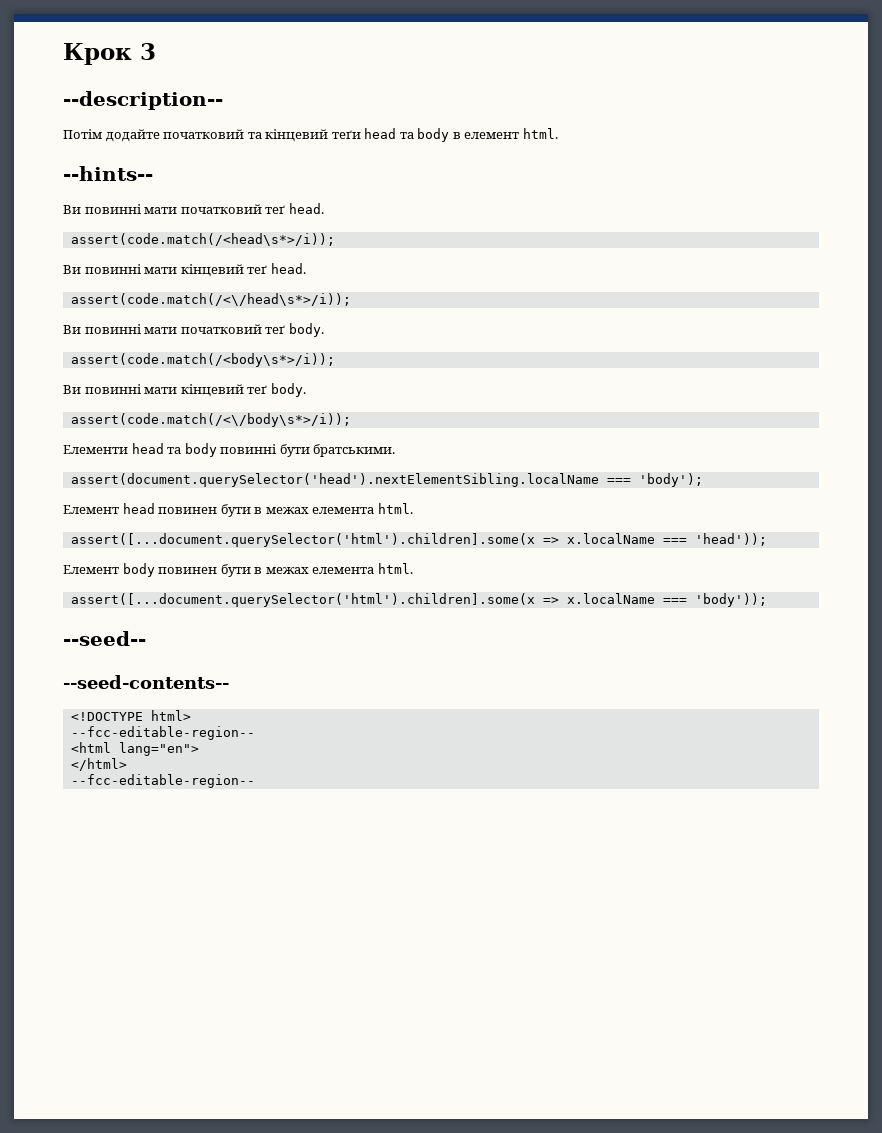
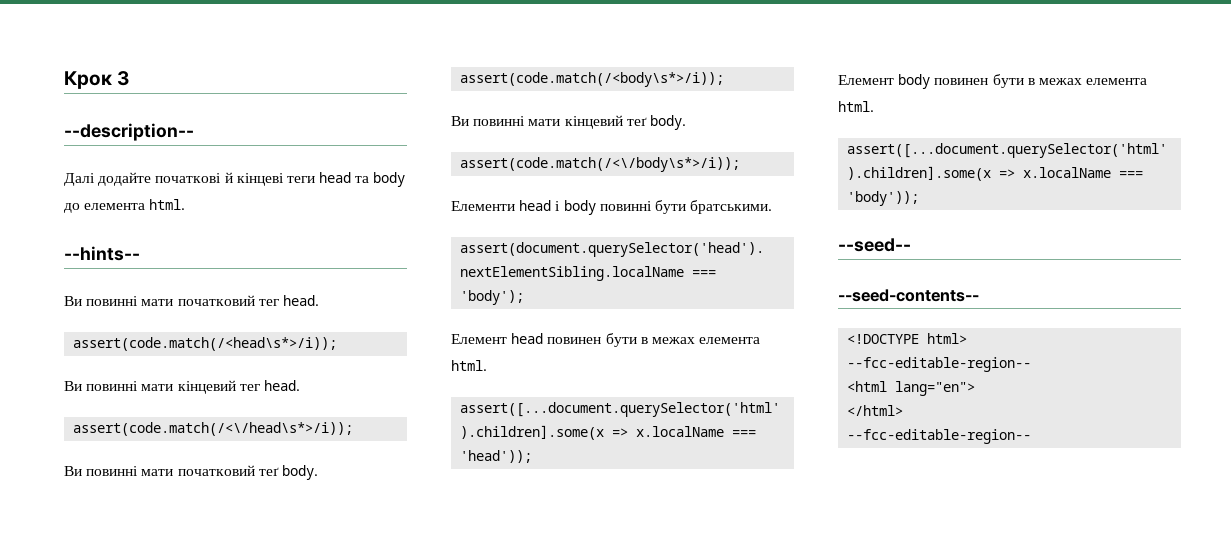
[63,128,520,142] Потім додайте початковий та кінцевий теґи head та body в елемент -> [64,172,406,187] [64,203,146,213] Далі додайте початкові й кінцеві теги head та body до елемента
[265,205,286,214] теґ -> [258,299,279,306] тег
[247,265,268,274] теґ -> [239,384,260,391] тег
[167,447,182,454] та -> [555,201,561,211] і

